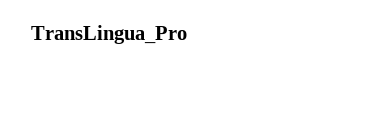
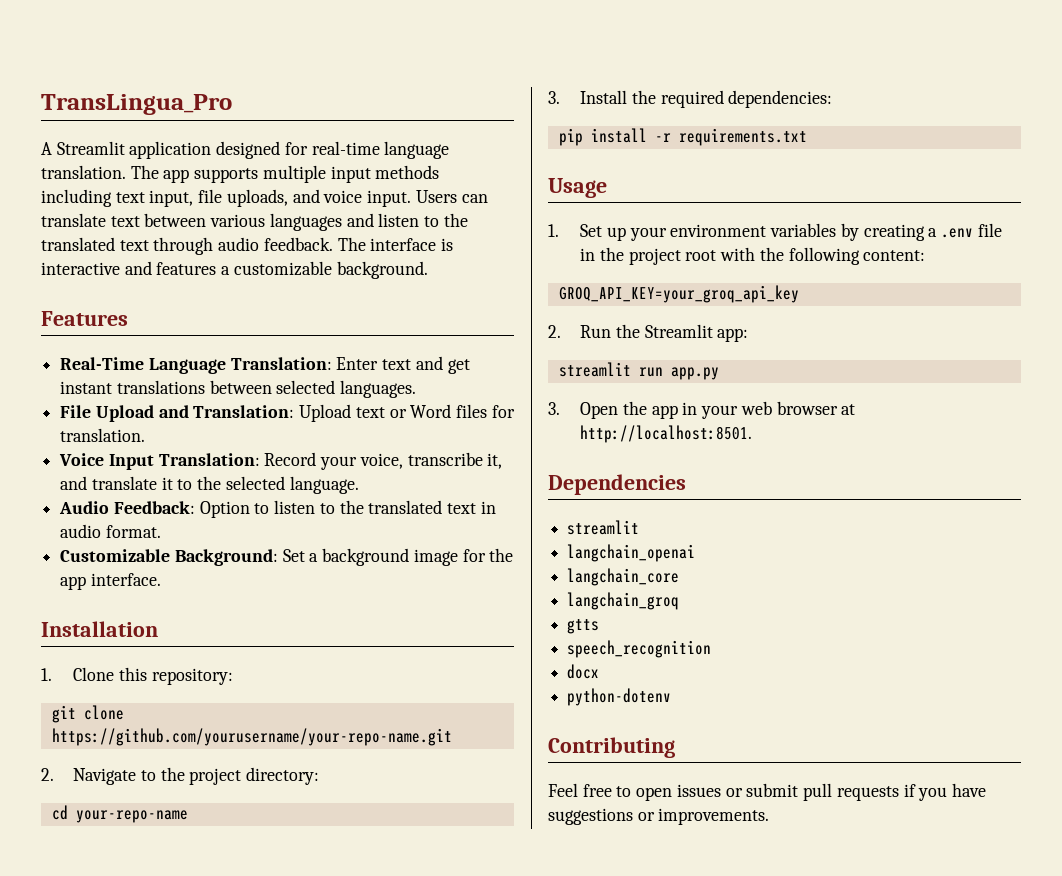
(187, 34) none -> [41,141,450,159] [41,165,440,183] [41,189,488,207] [41,213,468,231] [41,237,454,255] [41,261,428,279] [41,311,128,326] [60,356,470,374] [60,380,417,398] [60,404,515,422] [60,428,146,442] [59,452,503,470] [60,476,359,494] [59,500,496,518] [60,524,161,538] [60,548,514,566] [60,573,161,590] [41,621,158,637] [41,667,233,685] [51,705,124,723] [51,728,452,746] [41,767,320,785] [51,805,188,823] [548,90,833,108] [558,128,807,146] [548,178,607,198] [548,223,1002,241] [580,247,926,265] [558,285,799,303] [548,324,749,342] [558,362,719,380] [548,401,856,419] [580,425,753,443] [548,474,686,495] [567,520,640,535] [567,544,696,562] [567,568,680,586] [567,592,680,610] [567,619,600,634] [567,640,712,658] [567,664,600,679] [567,688,672,706] [548,737,675,758] [548,783,986,801] [548,808,770,825] // A Streamlit application designed for real-time language translation. The app supports multiple input methods including text input, file uploads, and voice input. Users can translate text between various languages and listen to the translated text through audio feedback. The interface is interactive and features a customizable background. // Features // Real-Time Language Translation: Enter text and get instant translations between selected languages. // File Upload and Translation: Upload text or Word files for translation. // Voice Input Translation: Record your voice, transcribe it, and translate it to the selected language. // Audio Feedback: Option to listen to the translated text in audio format. // Customizable Background: Set a background image for the app interface. // Installation // 1. Clone this repository: // git clone https://github.com/yourusername/your-repo-name.git // 2. Navigate to the project directory: // cd your-repo-name // 3. Install the required dependencies: // pip install -r requirements.txt // Usage // 1. Set up your environment variables by creating a .env file in the project root with the following content: // GROQ_API_KEY=your_groq_api_key // 2. Run the Streamlit app: // streamlit run app.py // 3. Open the app in your web browser at http://localhost:8501. // Dependencies // streamlit // langchain_openai // langchain_core // langchain_groq // gtts // speech_recognition // docx // python-dotenv // Contributing // Feel free to open issues or submit pull requests if you have suggestions or improvements.

